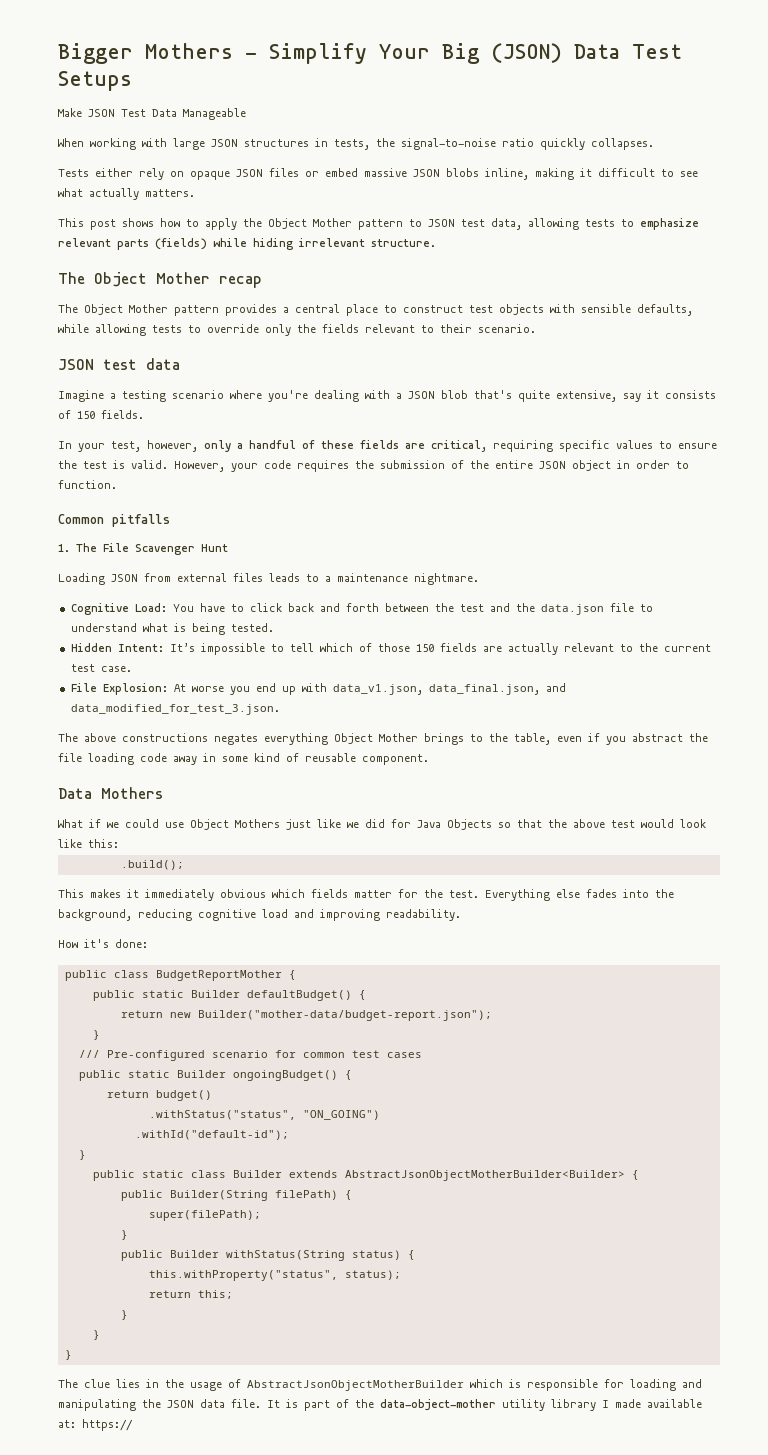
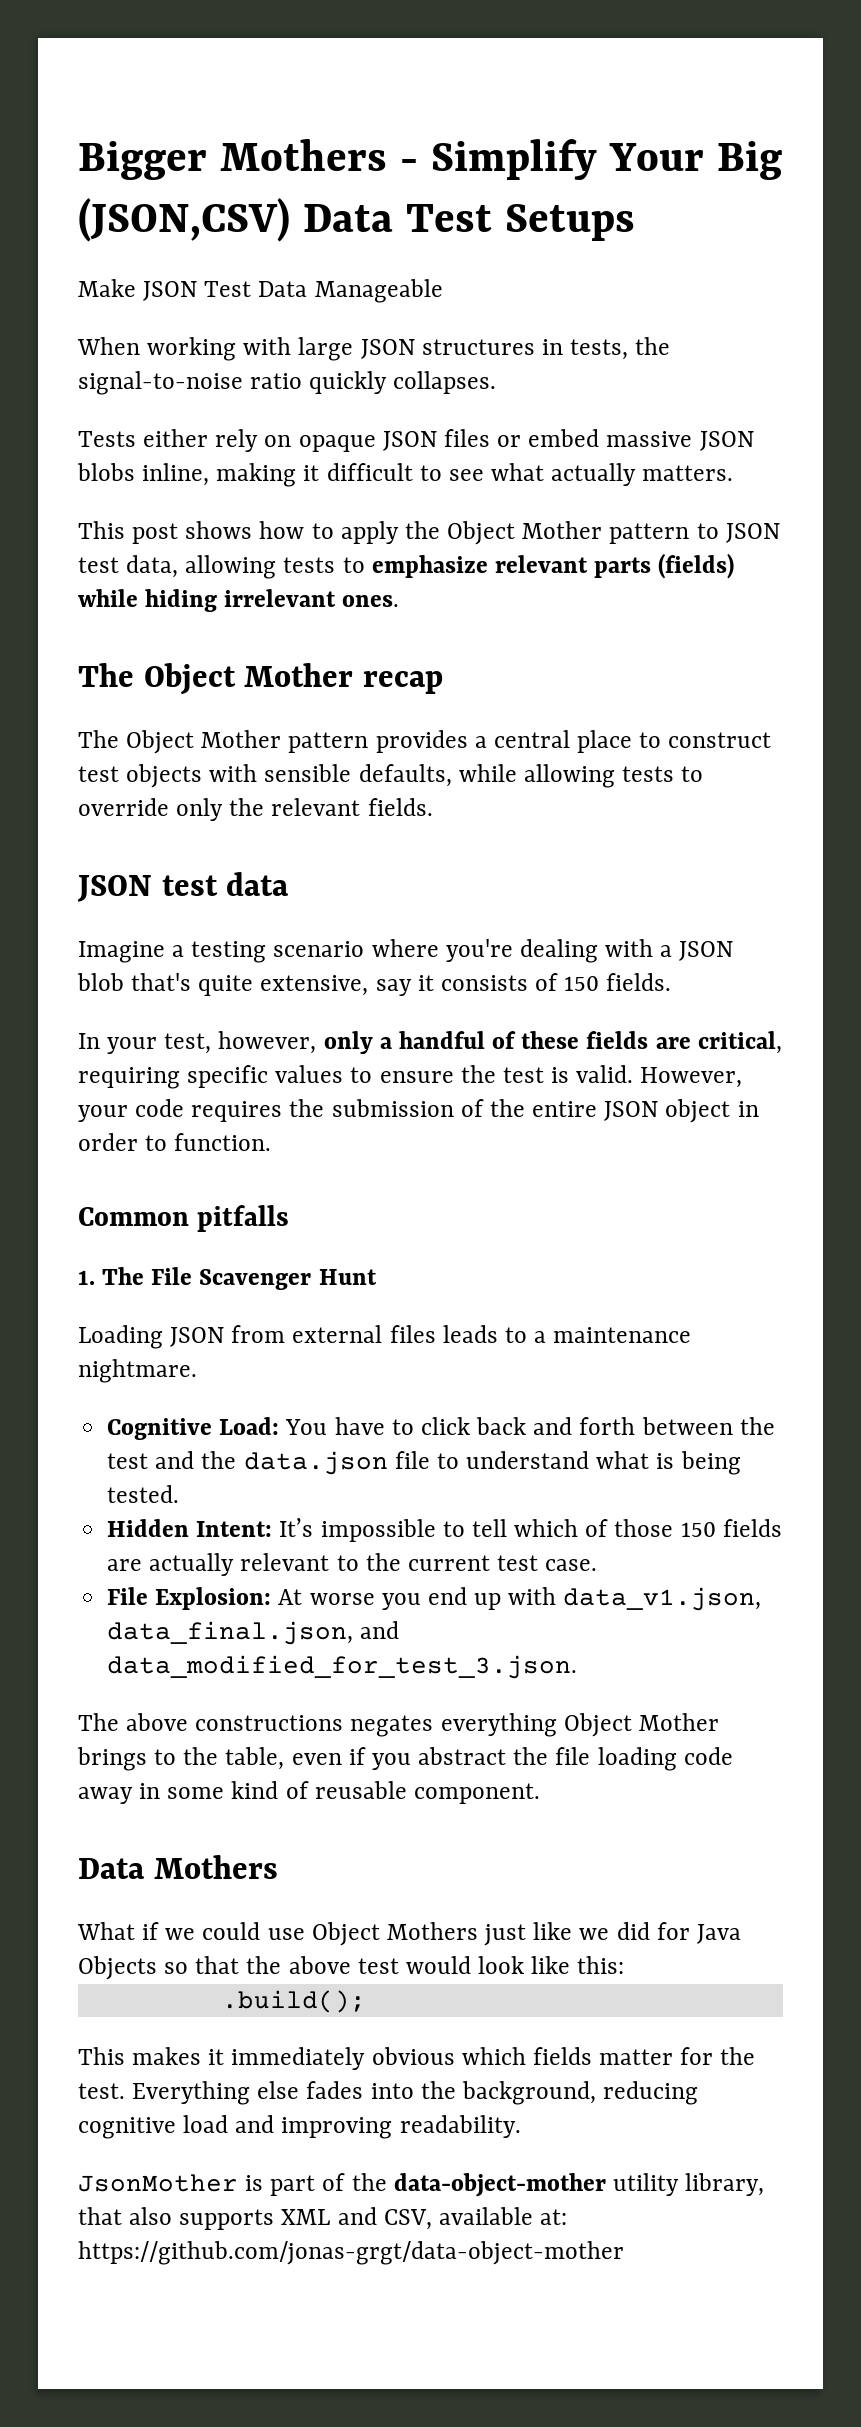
[491,43,562,63] (JSON) -> [78,198,290,242] (JSON,CSV)
[371,239,436,247] structure. -> [342,595,400,607] ones.
[322,324,536,333] fields relevant to their scenario. -> [271,798,433,816] relevant fields.
[58,939,148,948] [64,970,296,981] [92,990,366,1001] [120,1010,492,1021] [92,1030,100,1040] [78,1050,422,1061] [78,1070,352,1081] [106,1090,212,1101] [148,1110,380,1120] [134,1130,289,1140] [78,1150,86,1160] [92,1170,639,1181] [120,1190,352,1201] [148,1210,261,1221] [120,1230,128,1240] [120,1250,415,1261] [148,1270,401,1281] [148,1290,233,1299] [120,1310,128,1320] [92,1330,100,1340] [64,1350,72,1360] [58,1379,702,1391] [58,1399,280,1411] How it's done: // public class BudgetReportMother { // public static Builder defaultBudget() { // return new Builder("mother-data/budget-report.json"); // } // /// Pre-configured scenario for common test cases // public static Builder ongoingBudget() { // return budget() // .withStatus("status", "ON_GOING") // .withId("default-id"); // } // public static class Builder extends AbstractJsonObjectMotherBuilder<Builder> { // public Builder(String filePath) { // super(filePath); // } // public Builder withStatus(String status) { // this.withProperty("status", status); // return this; // } // } // } // The clue lies in the usage of AbstractJsonObjectMotherBuilder which is responsible for loading and manipulating the JSON data file. It -> [78,2174,238,2192] JsonMother
[551,1399,641,1411] library I made -> [685,2173,765,2196] [78,2207,432,2230] library, that also supports XML and CSV,
[82,1419,133,1431] https:// -> [78,2241,624,2265] https://github.com/jonas-grgt/data-object-mother

